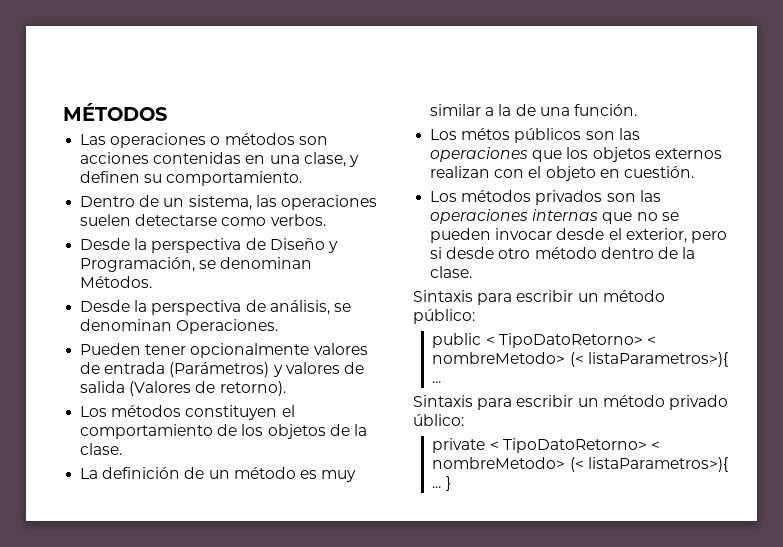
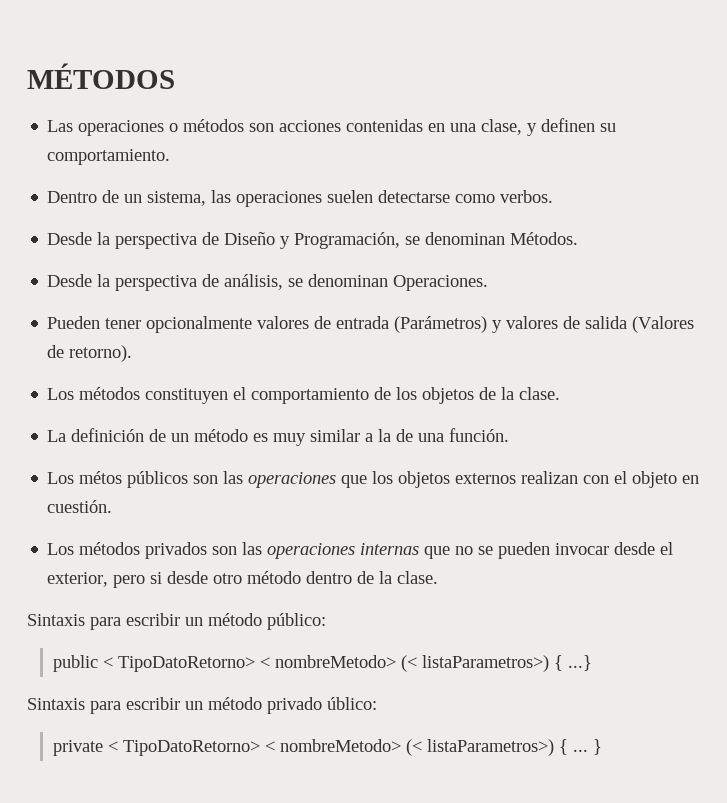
[587,352,728,367] [432,381,442,383] listaParametros>){ ... -> [422,655,593,672] listaParametros>) { ...}
[587,457,728,472] listaParametros>){ -> [427,739,569,756] listaParametros>) {

